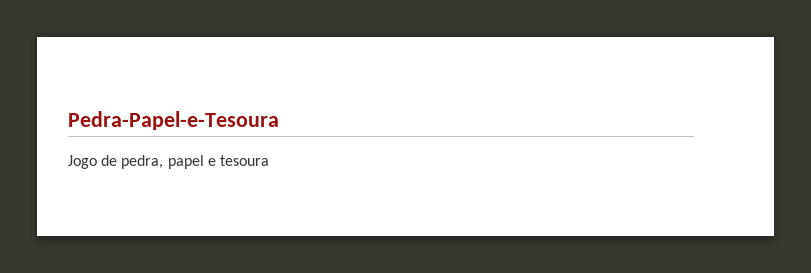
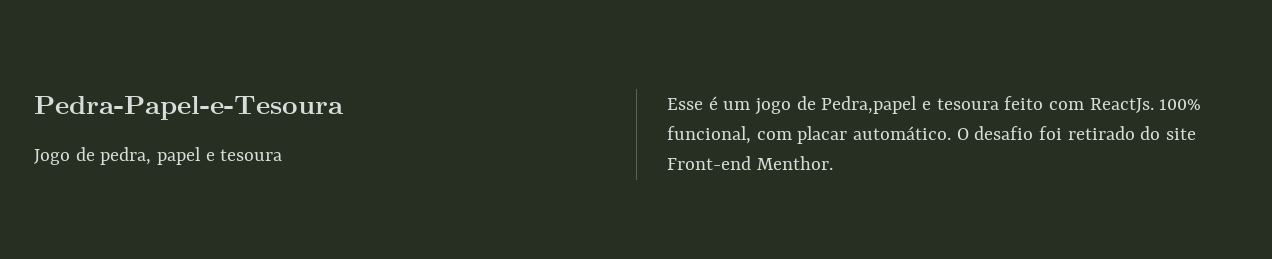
(269, 160) none -> [667,96,1202,115] [667,126,1197,144] [667,156,833,170] // Esse é um jogo de Pedra,papel e tesoura feito com ReactJs. 100% funcional, com placar automático. O desafio foi retirado do site Front-end Menthor.

